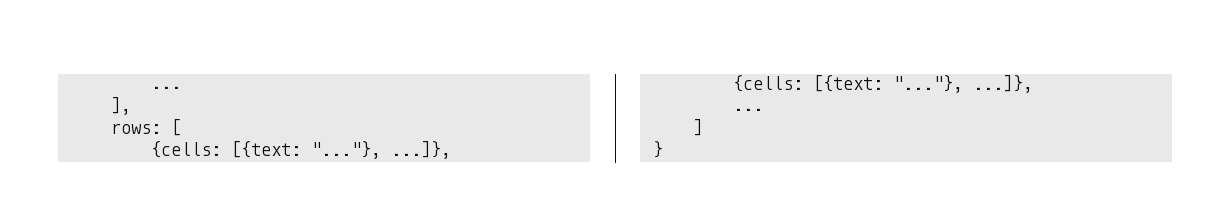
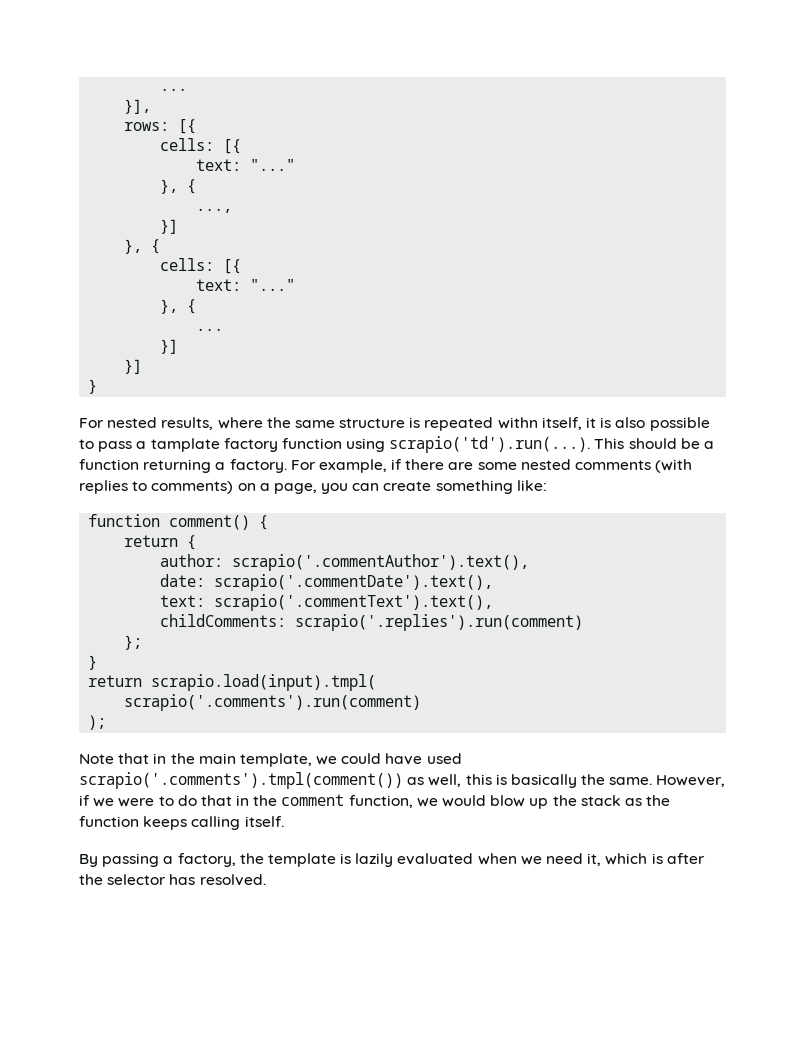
[150,86,181,89] [110,97,131,115] ... // ], -> [160,88,188,91] [124,99,152,114] ... // }],
[170,119,181,136] [150,141,451,159] [732,75,1033,93] [732,108,763,111] [692,119,703,136] [652,141,663,158] [ // {cells: [{text: "..."}, ...]}, // {cells: [{text: "..."}, ...]}, // ... // ] // } -> [178,119,197,134] [160,138,242,154] [196,159,296,171] [160,179,197,194] [196,208,233,213] [160,219,179,234] [124,239,161,254] [160,258,242,274] [196,279,296,291] [160,299,197,314] [196,328,224,331] [160,339,179,354] [124,359,143,374] [88,379,98,394] [79,417,710,431] [79,436,715,453] [79,459,693,473] [79,480,547,494] [88,514,269,530] [124,535,197,550] [160,554,530,571] [160,574,494,591] [160,594,494,611] [160,614,584,631] [124,635,143,650] [88,655,98,670] [88,674,377,691] [124,694,422,711] [88,715,107,730] [79,753,462,767] [79,772,726,789] [79,794,671,809] [79,816,284,830] [79,853,705,867] [79,874,266,886] [{ // cells: [{ // text: "..." // }, { // ..., // }] // }, { // cells: [{ // text: "..." // }, { // ... // }] // }] // } // For nested results, where the same structure is repeated withn itself, it is also possible to pass a tamplate factory function using scrapio('td').run(...). This should be a function returning a factory. For example, if there are some nested comments (with replies to comments) on a page, you can create something like: // function comment() { // return { // author: scrapio('.commentAuthor').text(), // date: scrapio('.commentDate').text(), // text: scrapio('.commentText').text(), // childComments: scrapio('.replies').run(comment) // }; // } // return scrapio.load(input).tmpl( // scrapio('.comments').run(comment) // ); // Note that in the main template, we could have used scrapio('.comments').tmpl(comment()) as well, this is basically the same. However, if we were to do that in the comment function, we would blow up the stack as the function keeps calling itself. // By passing a factory, the template is lazily evaluated when we need it, which is after the selector has resolved.

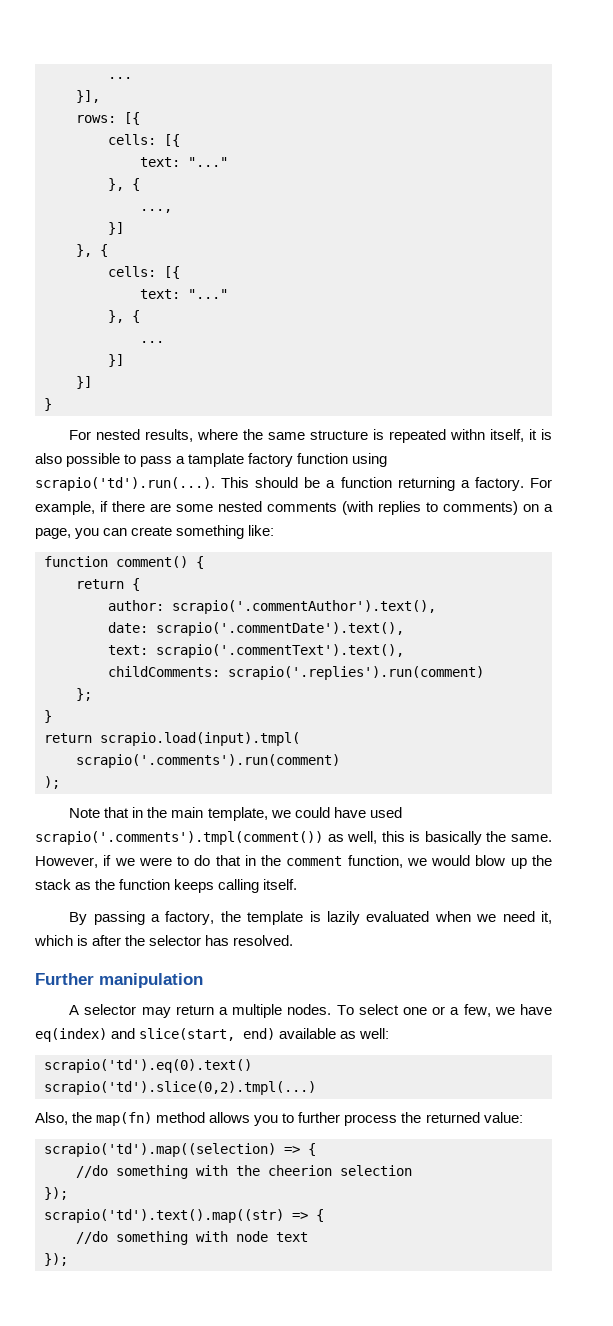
(266, 880) none -> [35,973,203,988] [69,1004,552,1018] [35,1028,390,1042] [44,1059,252,1073] [44,1081,316,1095] [35,1112,523,1126] [44,1143,316,1157] [76,1165,412,1179] [44,1187,68,1200] [44,1209,324,1223] [76,1231,308,1245] [44,1253,68,1266] // Further manipulation // A selector may return a multiple nodes. To select one or a few, we have eq(index) and slice(start, end) available as well: // scrapio('td').eq(0).text() // scrapio('td').slice(0,2).tmpl(...) // Also, the map(fn) method allows you to further process the returned value: // scrapio('td').map((selection) => { // //do something with the cheerion selection // }); // scrapio('td').text().map((str) => { // //do something with node text // });

